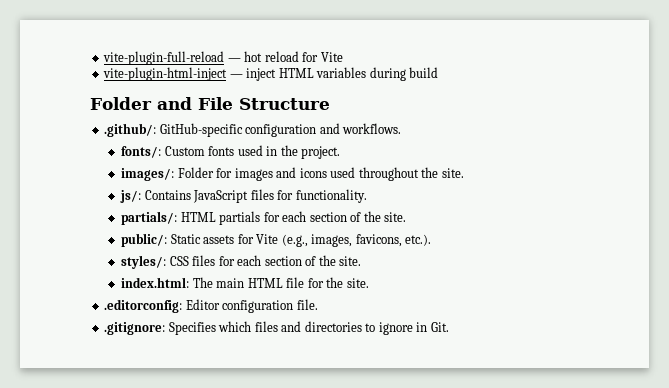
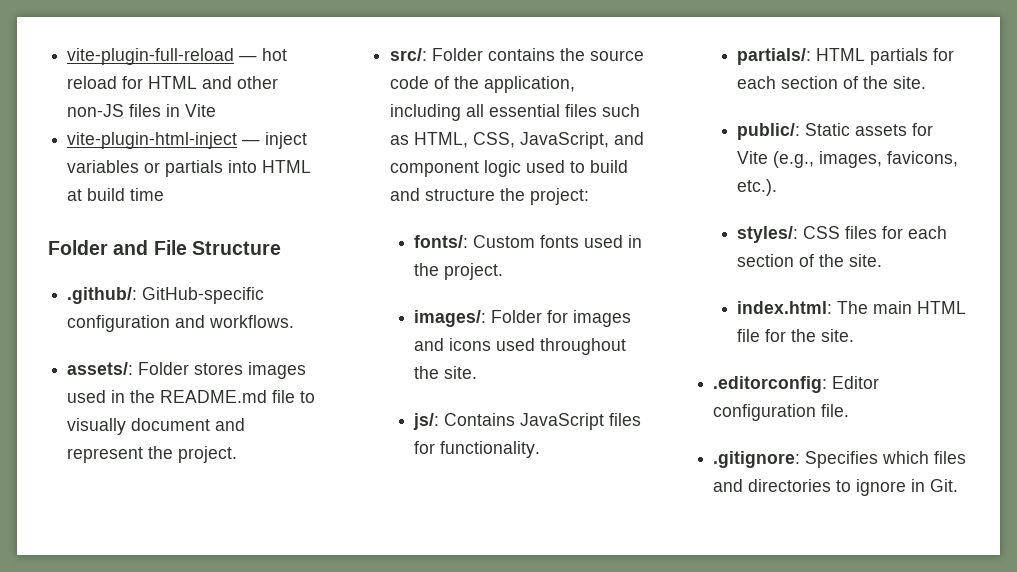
[320,52,343,62] [103,67,439,81] Vite // vite-plugin-html-inject — inject HTML variables during build -> [148,76,279,89] [67,104,217,117] [67,132,308,149] [67,160,312,177] [67,188,165,201] HTML and other non-JS files in Vite // vite-plugin-html-inject — inject variables or partials into HTML at build time
(402, 128) none -> [67,362,307,379] [67,390,316,403] [67,418,246,435] [67,446,238,463] [390,48,645,61] [390,76,576,93] [390,104,641,121] [390,132,645,149] [390,160,629,177] [390,188,590,205] // assets/: Folder stores images used in the README.md file to visually document and represent the project. // src/: Folder contains the source code of the application, including all essential files such as HTML, CSS, JavaScript, and component logic used to build and structure the project:

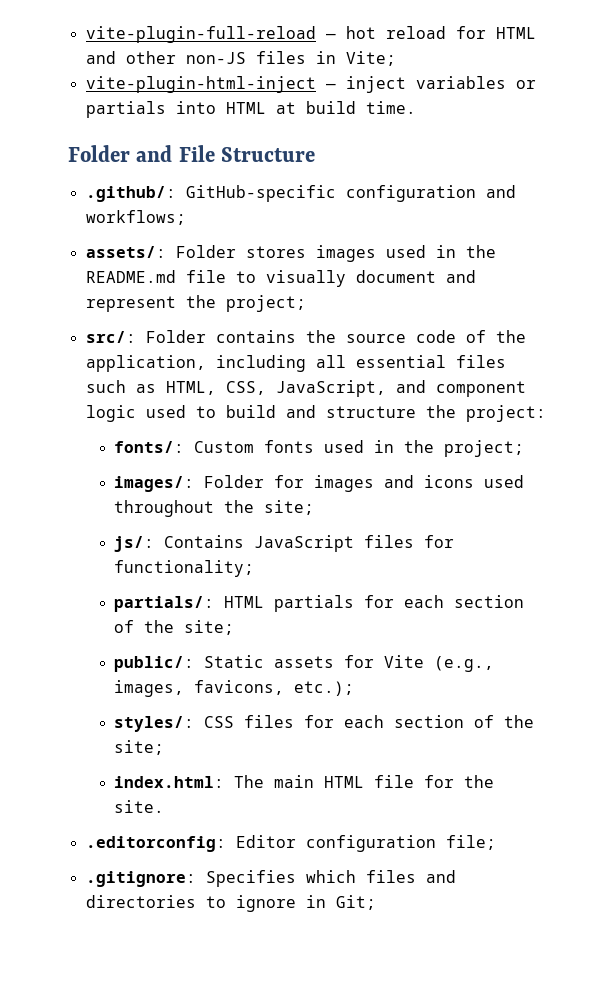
[185,104,217,117] Vite -> [345,51,396,66] Vite;
[130,188,165,201] time -> [365,101,416,114] time.
[209,315,295,328] workflows. -> [85,210,186,225] workflows;
[178,446,238,463] project. -> [225,295,306,312] project;
[444,263,504,280] project. -> [444,440,525,457] project;
[444,366,478,379] site. -> [264,500,315,515] site;
[440,441,541,458] functionality. -> [114,560,255,577] functionality;
[893,76,927,89] site. -> [184,620,235,635] site;
[737,179,778,196] etc.). -> [294,681,355,696] etc.);
[849,254,883,267] site. -> [114,740,165,755] site;
[821,404,850,417] file. -> [445,835,496,850] file;
[930,479,959,492] Git. -> [335,895,376,910] Git;

